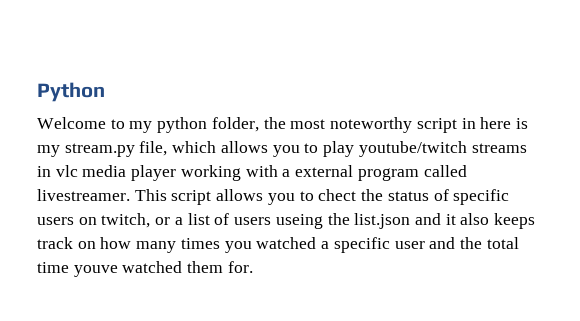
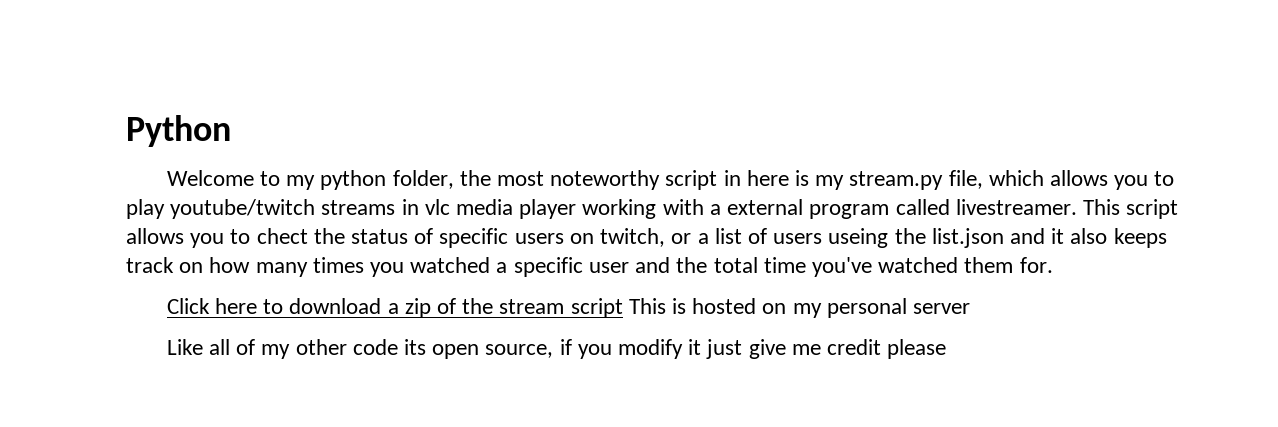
[73,265,118,277] youve -> [811,257,872,277] you've
(253, 267) none -> [166,298,971,318] [166,339,947,359] // Click here to download a zip of the stream script This is hosted on my personal server // Like all of my other code its open source, if you modify it just give me credit please

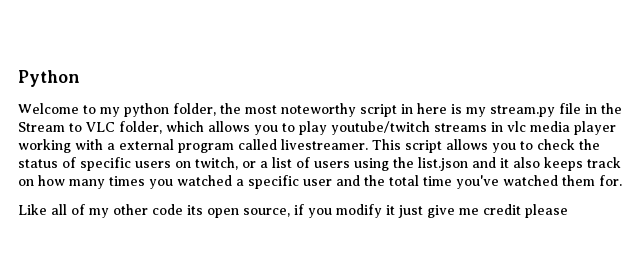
[948,170,983,189] file, -> [559,103,622,114] [18,121,162,134] file in the Stream to VLC folder,
[256,228,308,244] chect -> [537,139,575,150] check
[828,228,889,248] useing -> [354,158,389,171] using
[166,298,971,318] // Click here to download a zip of the stream script This is hosted on my personal server -> (622, 180) none

